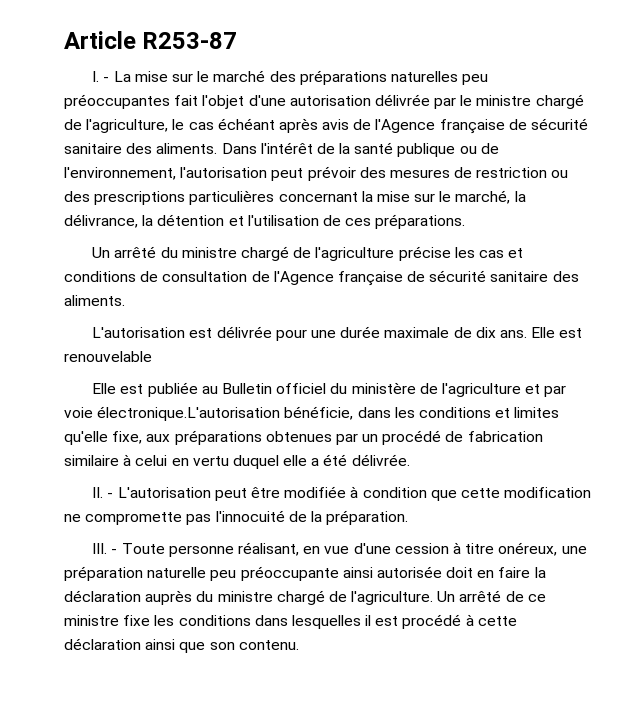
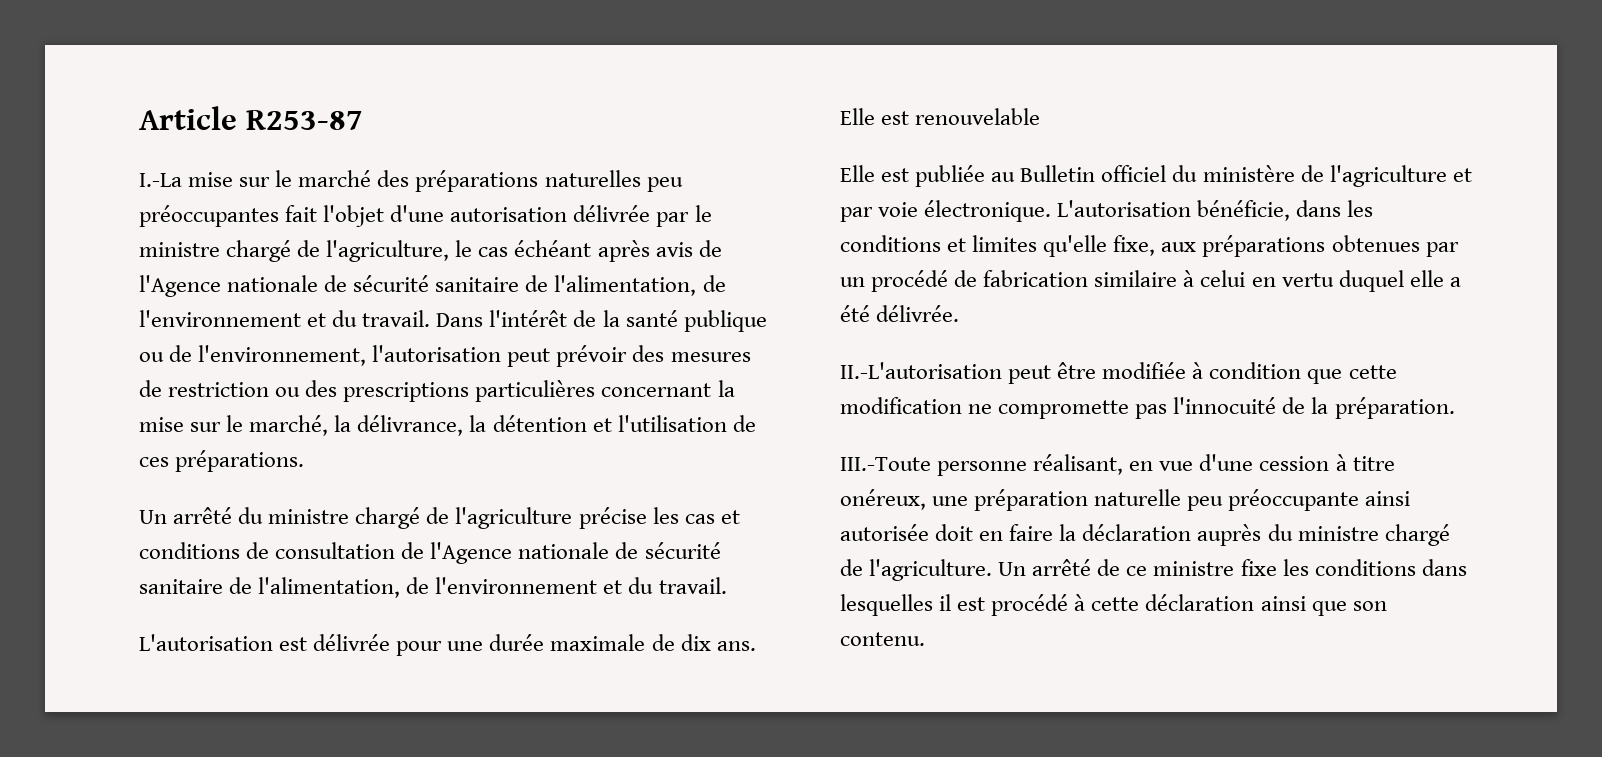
[92,71,131,82] I. - La -> [139,173,182,187] I.-La
[439,118,589,134] [64,143,218,154] française de sécurité sanitaire des aliments. -> [227,275,726,296] [139,310,431,327] nationale de sécurité sanitaire de l'alimentation, de l'environnement et du travail.
[337,270,579,286] [64,295,125,306] française de sécurité sanitaire des aliments. -> [518,542,721,559] [139,577,727,598] nationale de sécurité sanitaire de l'alimentation, de l'environnement et du travail.
[97,406,281,421] électronique.L'autorisation -> [924,200,1192,222] électronique. L'autorisation
[92,487,211,498] II. - L'autorisation -> [840,362,1002,379] II.-L'autorisation
[92,543,165,554] III. - Toute -> [840,457,931,471] III.-Toute

